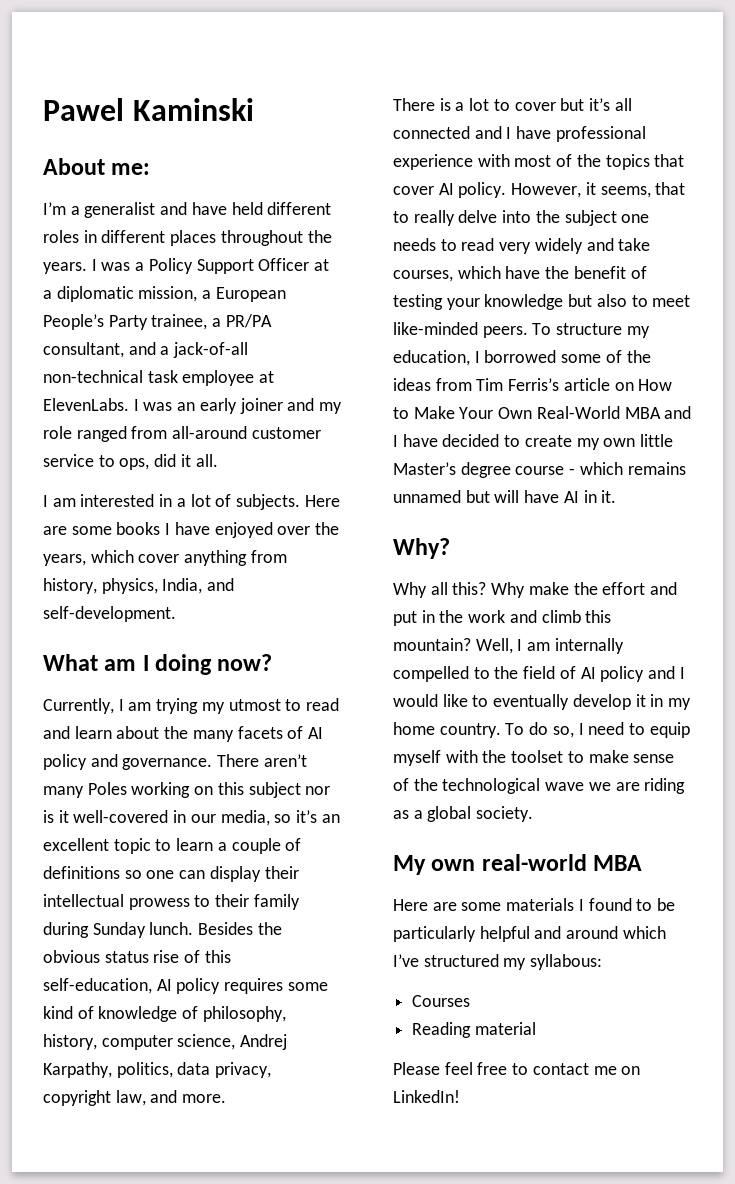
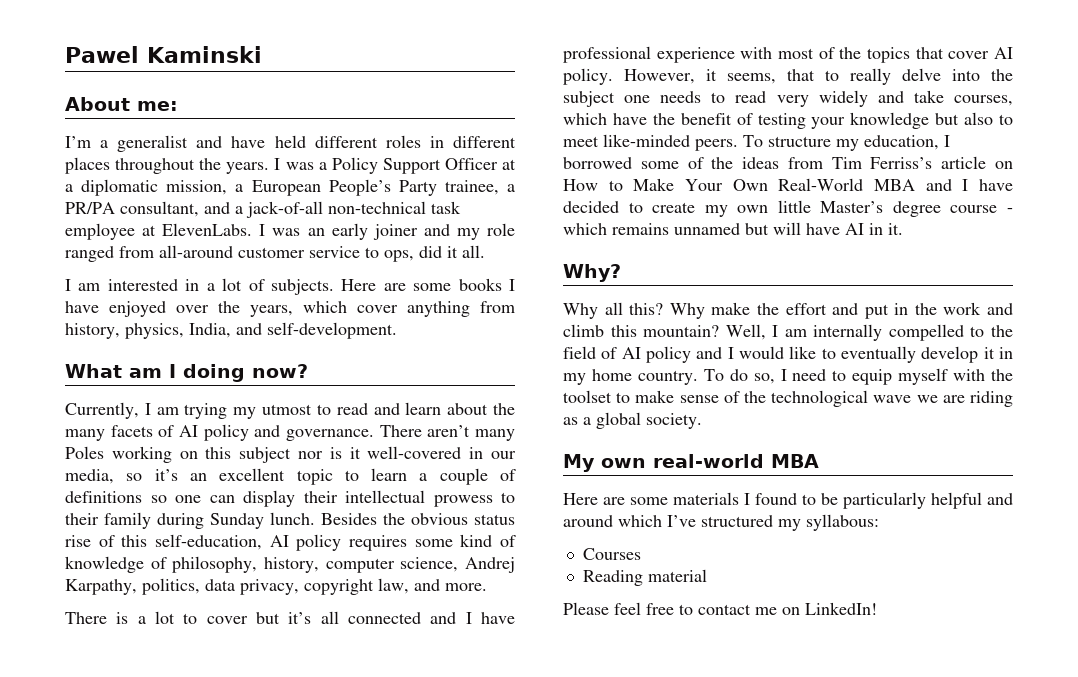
[508,378,560,391] Ferris’s -> [870,157,933,169] Ferriss’s

